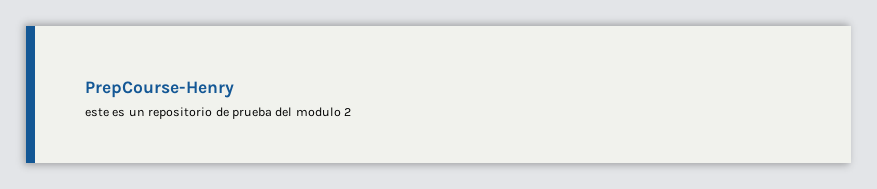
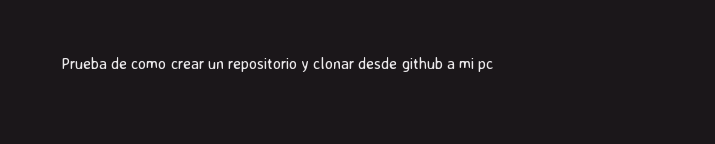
[85,81,234,98] [85,107,351,119] PrepCourse-Henry // este es un repositorio de prueba del modulo 2 -> [61,57,494,72] Prueba de como crear un repositorio y clonar desde github a mi pc

